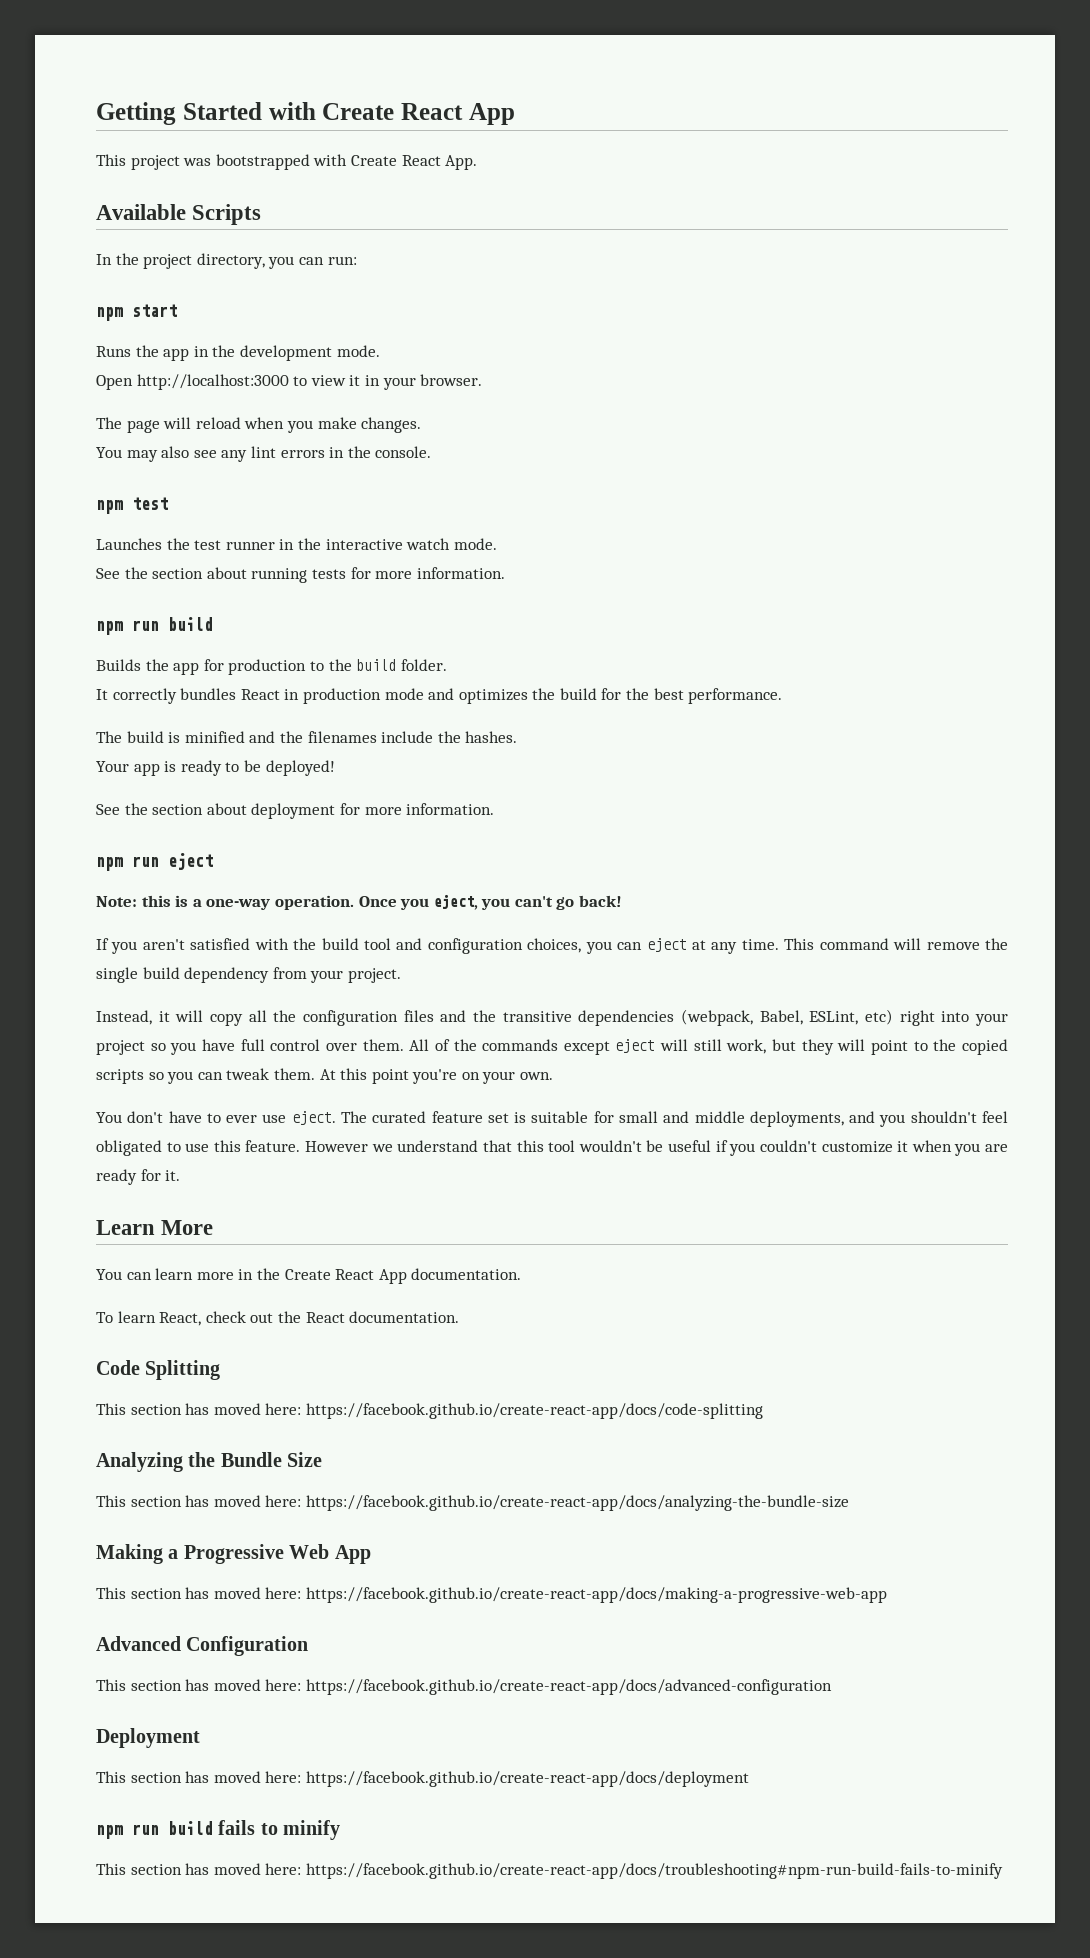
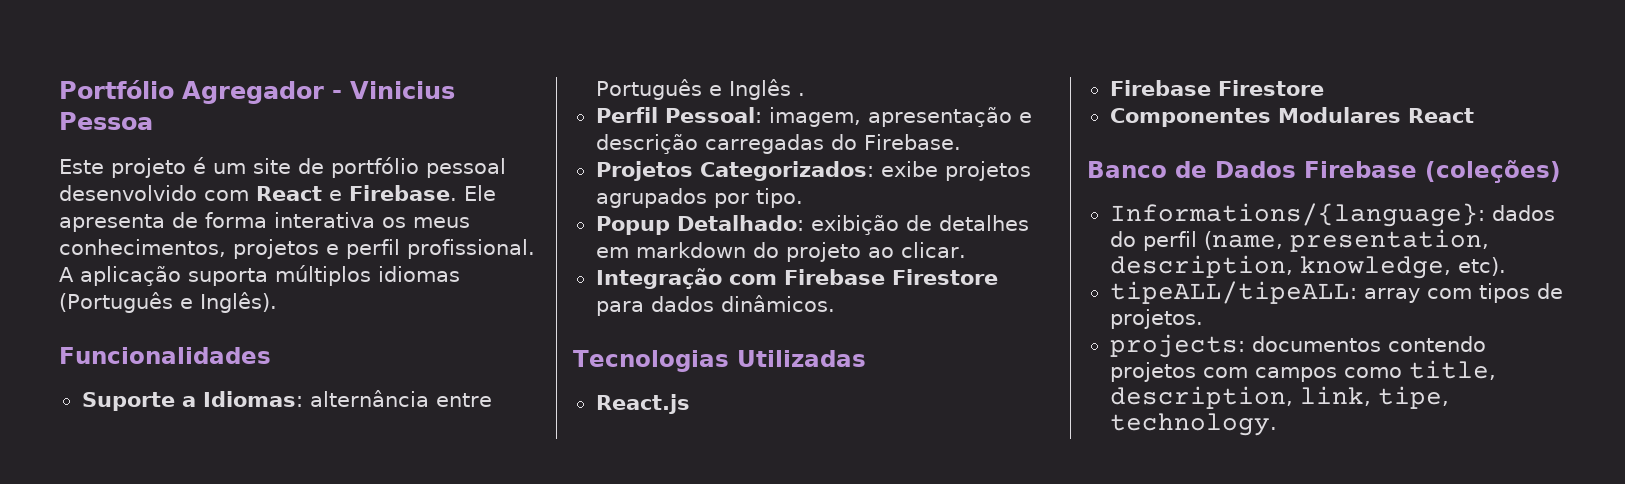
[96,102,515,125] [96,154,478,170] [96,204,262,225] [96,253,357,269] [96,304,177,321] [96,345,380,361] [96,374,483,390] [96,417,422,433] [96,446,432,462] [96,497,168,514] [96,538,497,550] [96,567,505,583] [96,617,213,635] [96,659,447,675] [96,688,783,704] [96,731,518,743] [96,760,335,776] [96,803,495,819] [96,853,213,871] [96,894,623,910] [96,938,1009,954] [96,967,401,983] [96,1009,1008,1026] [96,1039,1009,1055] [96,1068,554,1084] [96,1111,1009,1127] [96,1140,1008,1156] [96,1169,181,1185] [96,1220,214,1235] [96,1268,522,1284] [96,1311,460,1326] [96,1360,221,1380] [96,1403,763,1419] [96,1452,323,1472] [96,1495,849,1511] [96,1544,371,1564] [96,1587,887,1603] [96,1636,309,1656] [96,1679,832,1695] [96,1728,200,1748] [96,1771,749,1787] [96,1820,341,1840] [96,1863,1003,1879] Getting Started with Create React App // This project was bootstrapped with Create React App. // Available Scripts // In the project directory, you can run: // npm start // Runs the app in the development mode. // Open http://localhost:3000 to view it in your browser. // The page will reload when you make changes. // You may also see any lint errors in the console. // npm test // Launches the test runner in the interactive watch mode. // See the section about running tests for more information. // npm run build // Builds the app for production to the build folder. // It correctly bundles React in production mode and optimizes the build for the best performance. // The build is minified and the filenames include the hashes. // Your app is ready to be deployed! // See the section about deployment for more information. // npm run eject // Note: this is a one-way operation. Once you eject, you can't go back! // If you aren't satisfied with the build tool and configuration choices, you can eject at any time. This command will remove the single build dependency from your project. // Instead, it will copy all the configuration files and the transitive dependencies (webpack, Babel, ESLint, etc) right into your project so you have full control over them. All of the commands except eject will still work, but they will point to the copied scripts so you can tweak them. At this point you're on your own. // You don't have to ever use eject. The curated feature set is suitable for small and middle deployments, and you shouldn't feel obligated to use this feature. However we understand that this tool wouldn't be useful if you couldn't customize it when you are ready for it. // Learn More // You can learn more in the Create React App documentation. // To learn React, check out the React documentation. // Code Splitting // This section has moved here: https://facebook.github.io/create-react-app/docs/code-splitting // Analyzing the Bundle Size // This section has moved here: https://facebook.github.io/create-react-app/docs/analyzing-the-bundle-size // Making a Progressive Web App // This section has moved here: https://facebook.github.io/create-react-app/docs/making-a-progressive-web-app // Advanced Configuration // This section has moved here: https://facebook.github.io/create-react-app/docs/advanced-configuration // Deployment // This section has moved here: https://facebook.github.io/create-react-app/docs/deployment // npm run build fails to minify // This section has moved here: https://facebook.github.io/create-react-app/docs/troubleshooting#npm-run-build-fails-to-minify -> [59,80,455,104] [59,112,153,130] [59,157,506,178] [59,185,496,201] [59,212,470,232] [59,239,535,259] [59,265,460,286] [59,292,277,313] [59,347,271,364] [81,390,492,411] [595,79,805,100] [595,107,1032,127] [595,134,961,154] [595,161,1031,181] [595,188,803,208] [595,215,1029,235] [595,242,966,262] [595,268,998,289] [595,295,835,316] [573,350,866,372] [595,394,690,414] [1109,80,1324,96] [1109,107,1474,127] [1087,160,1561,183] [1109,203,1555,227] [1109,229,1489,252] [1109,255,1506,279] [1109,281,1563,304] [1109,309,1203,329] [1109,334,1486,358] [1109,360,1496,382] [1109,386,1449,409] [1109,413,1277,436] Portfólio Agregador - Vinicius Pessoa // Este projeto é um site de portfólio pessoal desenvolvido com React e Firebase. Ele apresenta de forma interativa os meus conhecimentos, projetos e perfil profissional. A aplicação suporta múltiplos idiomas (Português e Inglês). // Funcionalidades // Suporte a Idiomas: alternância entre Português e Inglês . // Perfil Pessoal: imagem, apresentação e descrição carregadas do Firebase. // Projetos Categorizados: exibe projetos agrupados por tipo. // Popup Detalhado: exibição de detalhes em markdown do projeto ao clicar. // Integração com Firebase Firestore para dados dinâmicos. // Tecnologias Utilizadas // React.js // Firebase Firestore // Componentes Modulares React // Banco de Dados Firebase (coleções) // Informations/{language}: dados do perfil (name, presentation, description, knowledge, etc). // tipeALL/tipeALL: array com tipos de projetos. // projects: documentos contendo projetos com campos como title, description, link, tipe, technology.

